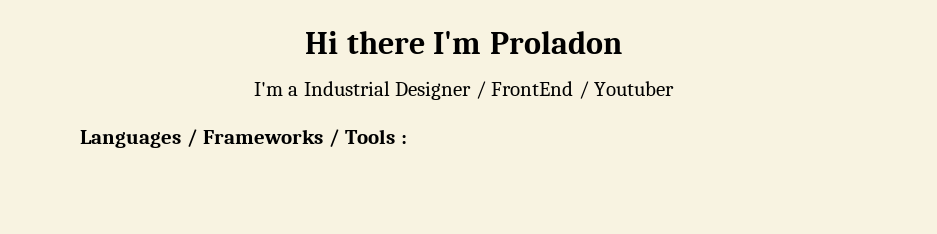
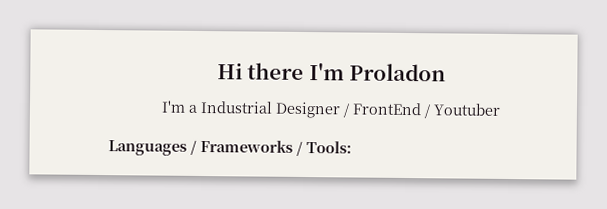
[345,129,407,144] Tools : -> [306,141,352,154] Tools:

